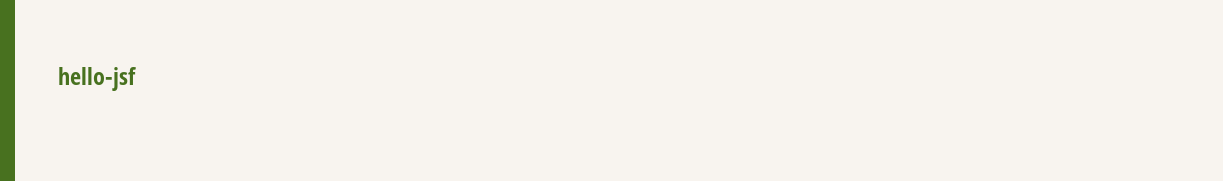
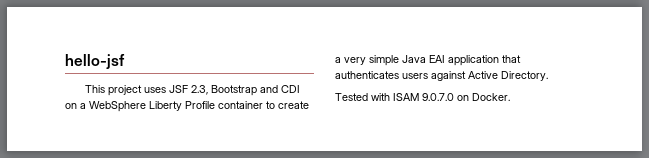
(137, 79) none -> [85,85,301,96] [65,101,309,112] [335,55,521,66] [335,71,548,81] [335,93,510,101] // This project uses JSF 2.3, Bootstrap and CDI on a WebSphere Liberty Profile container to create a very simple Java EAI application that authenticates users against Active Directory. // Tested with ISAM 9.0.7.0 on Docker.

